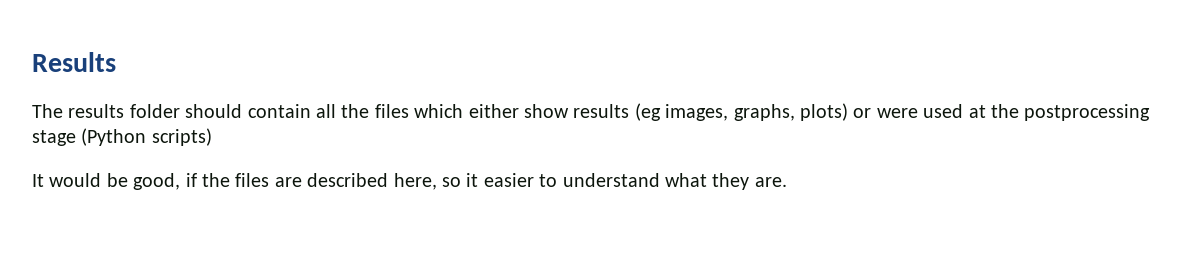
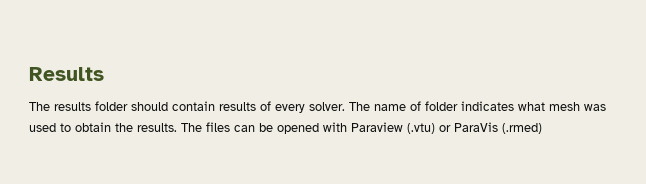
[316,103,1151,121] [32,128,212,146] [32,173,787,190] all the files which either show results (eg images, graphs, plots) or were used at the postprocessing stage (Python scripts) // It would be good, if the files are described here, so it easier to understand what they are. -> [219,101,606,113] [29,122,542,134] results of every solver. The name of folder indicates what mesh was used to obtain the results. The files can be opened with Paraview (.vtu) or ParaVis (.rmed)

